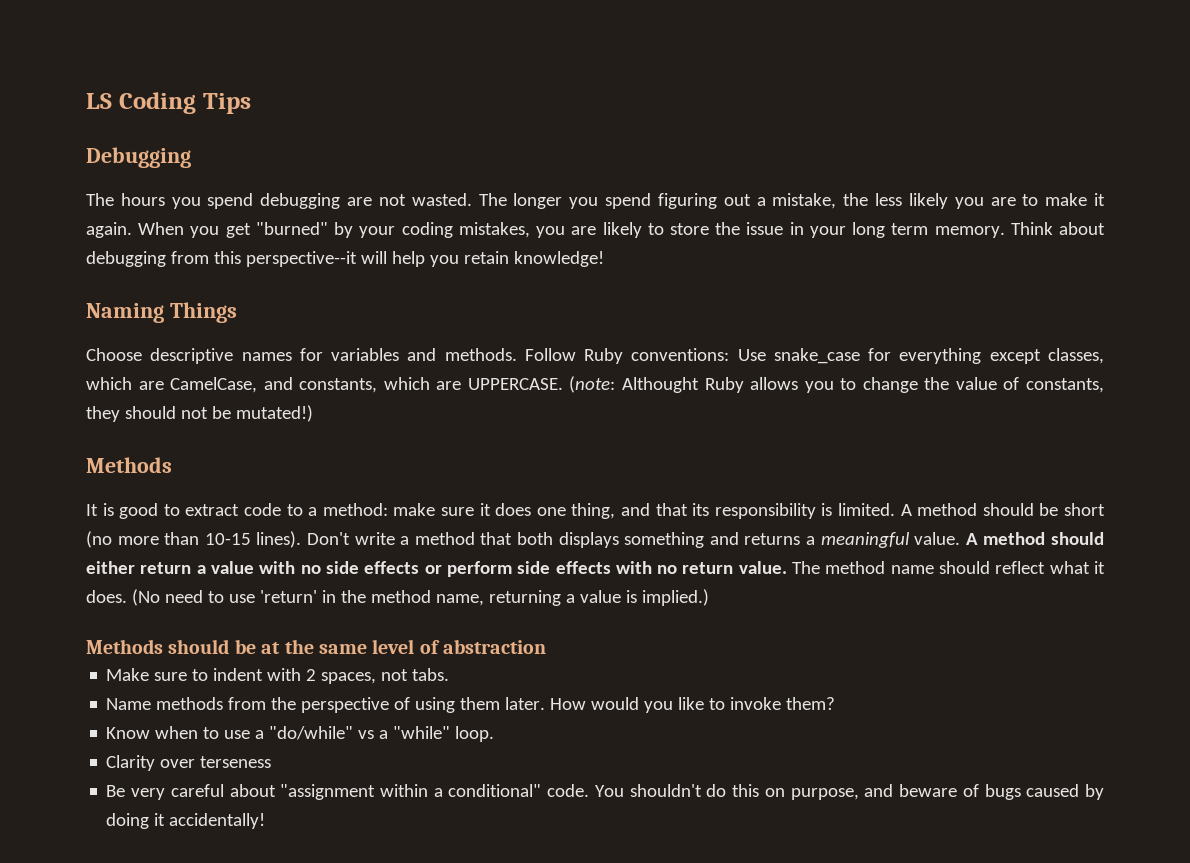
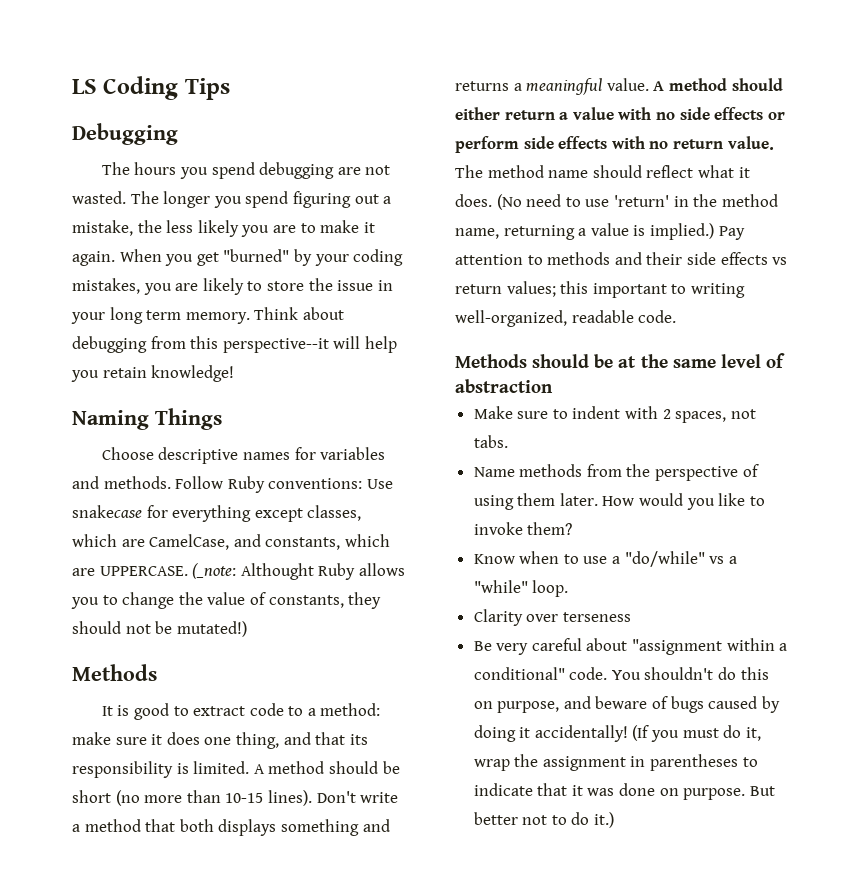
[773,348,860,364] snake_case -> [72,505,142,518] snakecase
[569,376,616,393] (note: -> [192,563,237,579] (_note:
(709, 597) none -> [718,226,745,240] [455,252,788,265] [455,281,745,298] [455,310,677,327] Pay attention to methods and their side effects vs return values; this important to writing well-organized, readable code.
(266, 821) none -> [632,725,761,742] [473,754,758,771] [473,783,775,800] [473,812,615,828] (If you must do it, wrap the assignment in parentheses to indicate that it was done on purpose. But better not to do it.)

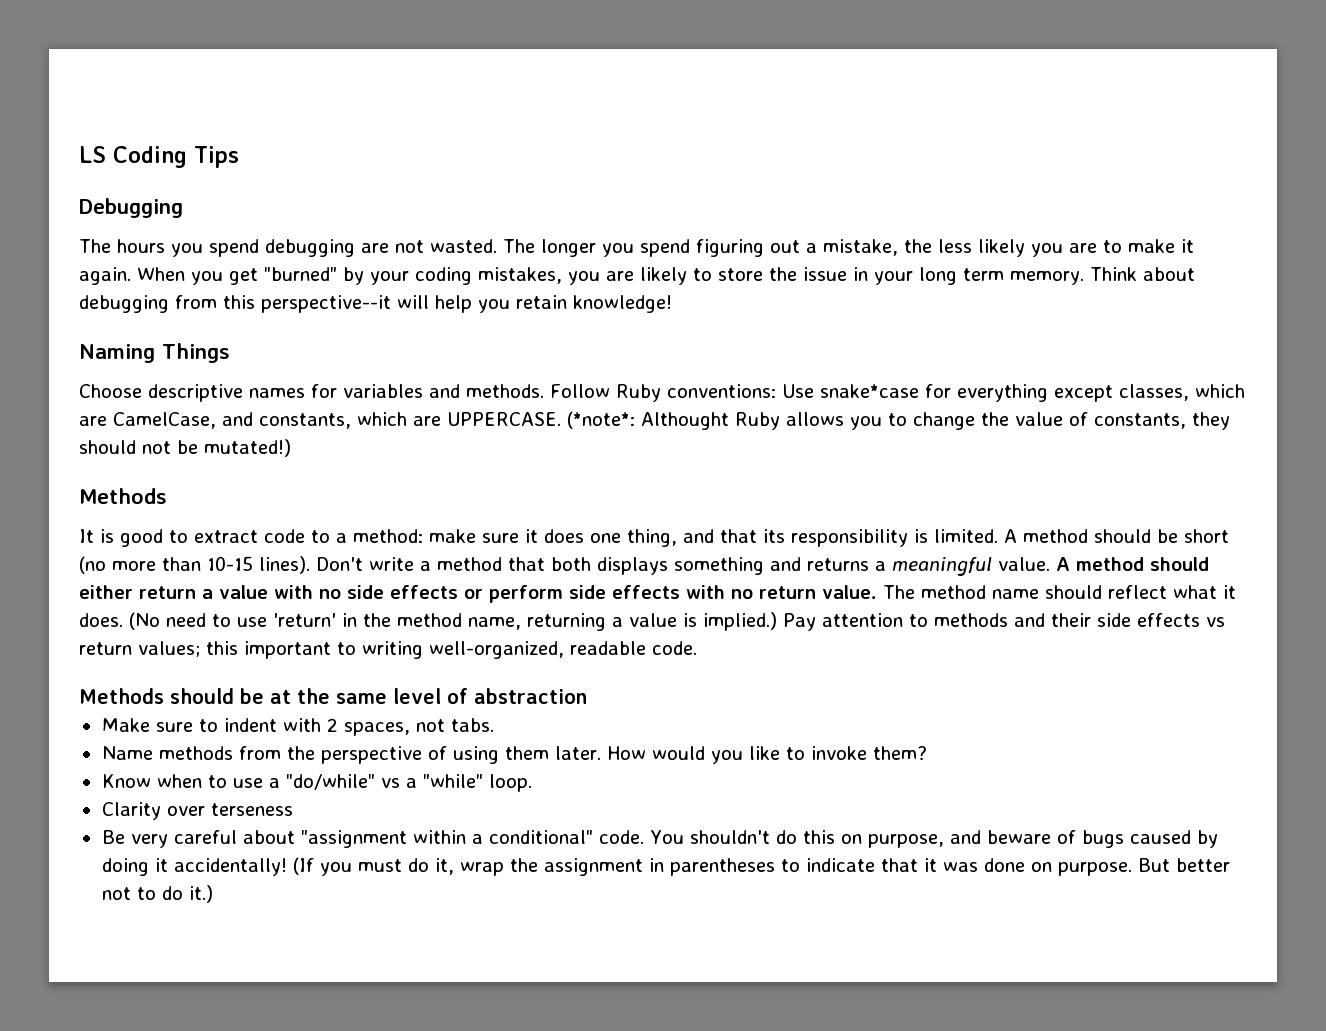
[72,505,142,518] snakecase -> [820,384,919,398] snake*case
[192,563,237,579] (_note: -> [567,411,635,429] (*note*:

